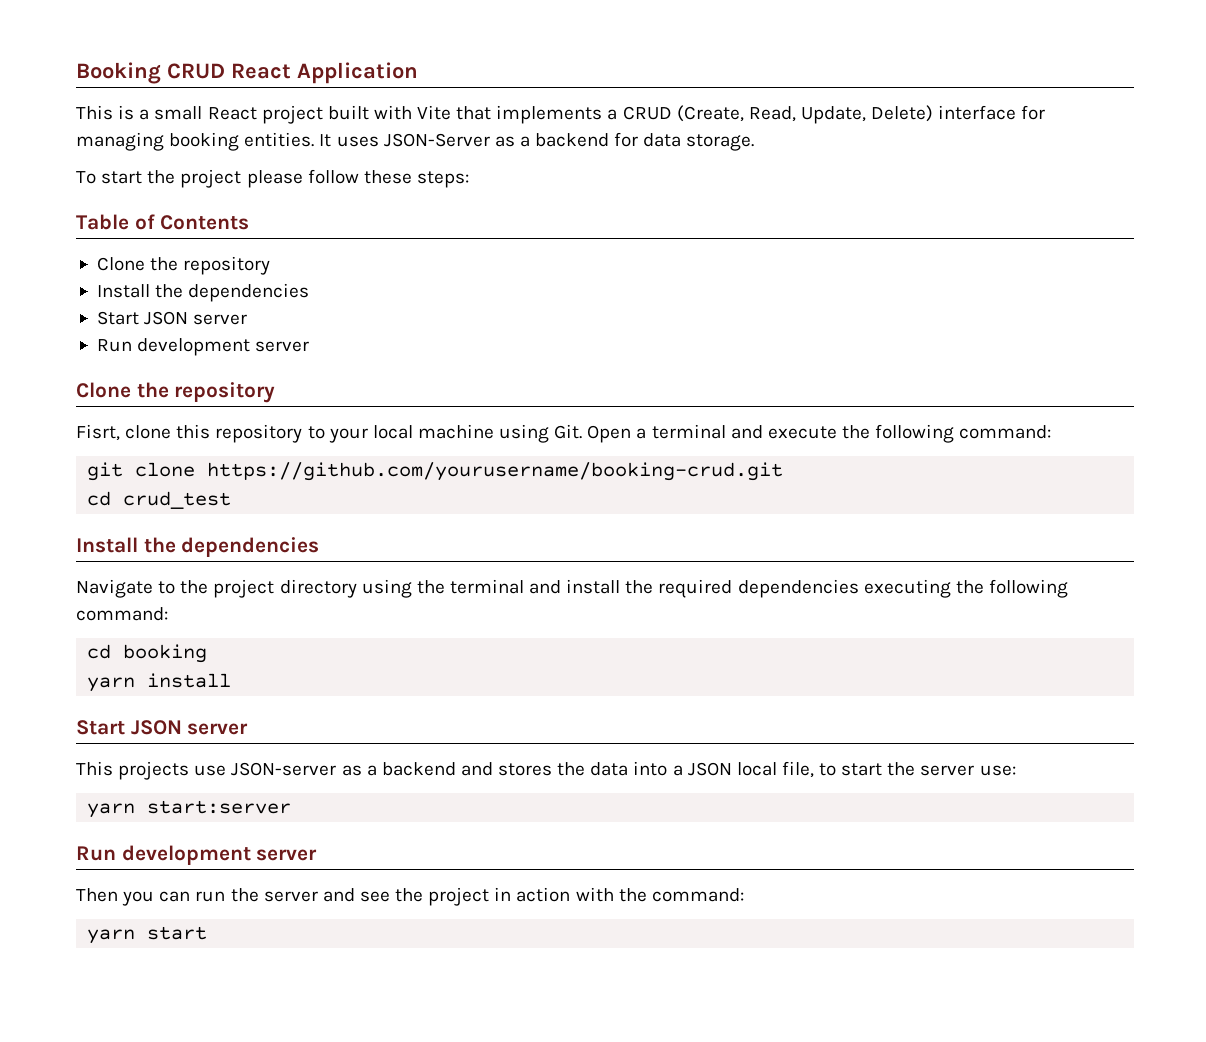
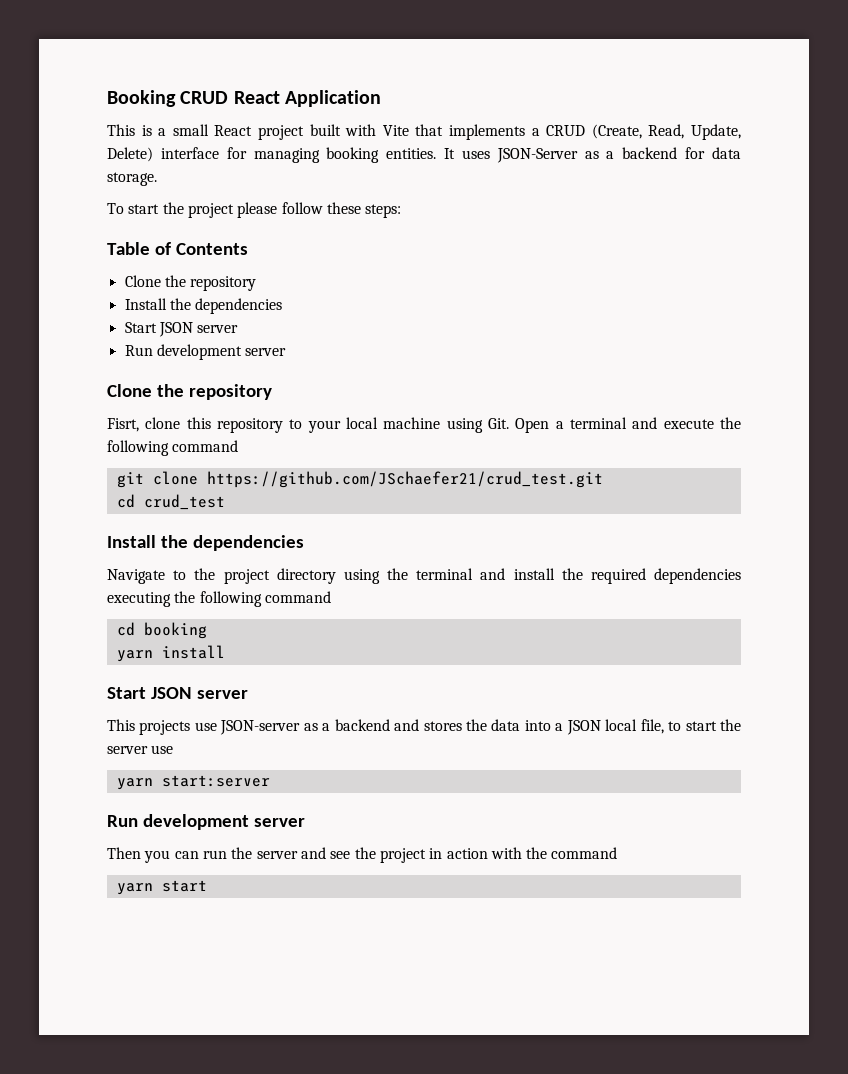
[959,425,1052,439] command: -> [172,440,239,452] command
[207,462,784,481] https://github.com/yourusername/booking-crud.git -> [206,471,603,488] https://github.com/JSchaefer21/crud_test.git
[76,607,168,621] command: -> [264,591,331,603] command
[979,765,1016,776] use: -> [151,745,174,754] use
[651,888,744,902] command: -> [551,847,618,859] command

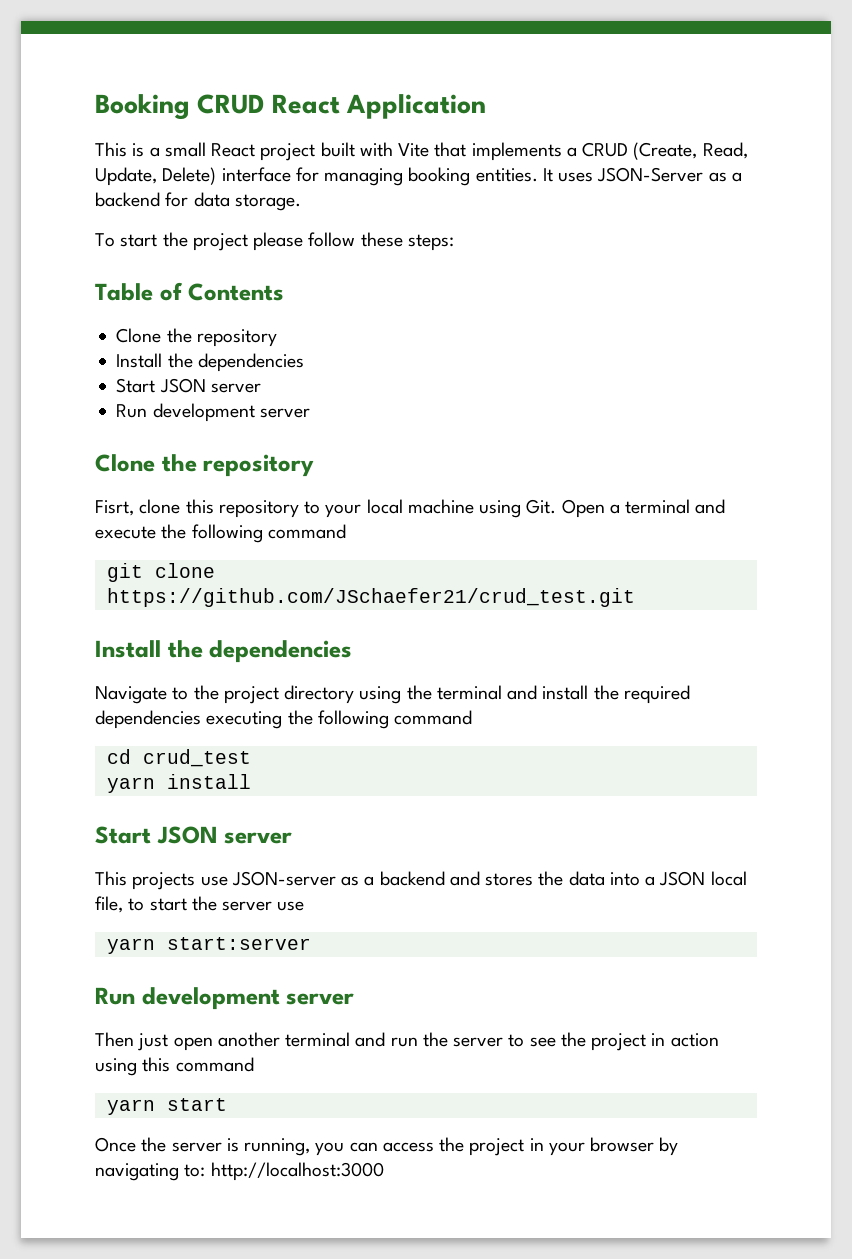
[116,494,225,510] // cd crud_test -> (635, 597) none
[143,622,207,639] booking -> [142,749,251,767] crud_test
[144,850,199,863] you can -> [137,1032,386,1051] just open another terminal and
[300,847,326,859] and -> [508,1034,525,1047] to
[490,847,548,859] with the -> [95,1057,171,1076] using this
(207, 886) none -> [95,1137,679,1156] [95,1162,384,1181] // Once the server is running, you can access the project in your browser by navigating to: http://localhost:3000

